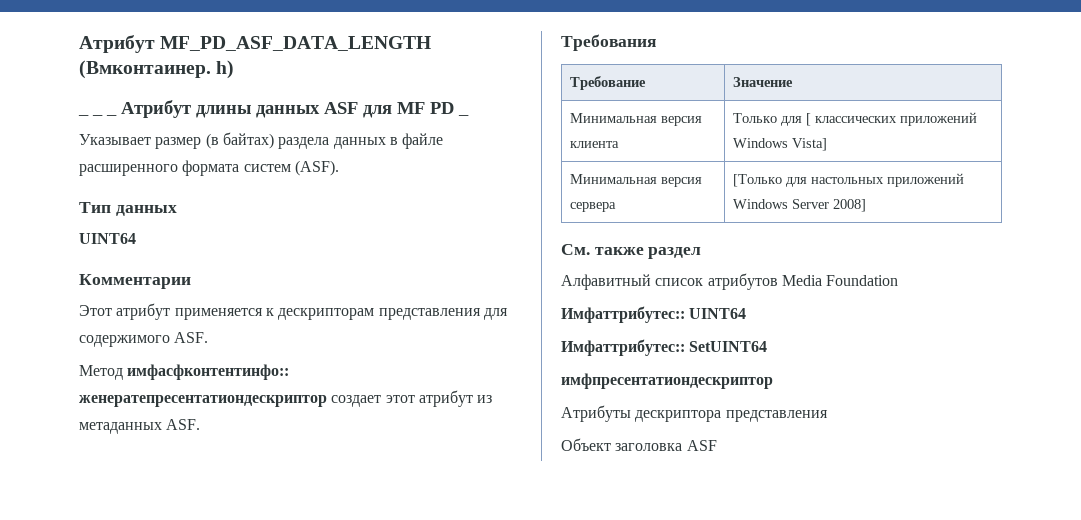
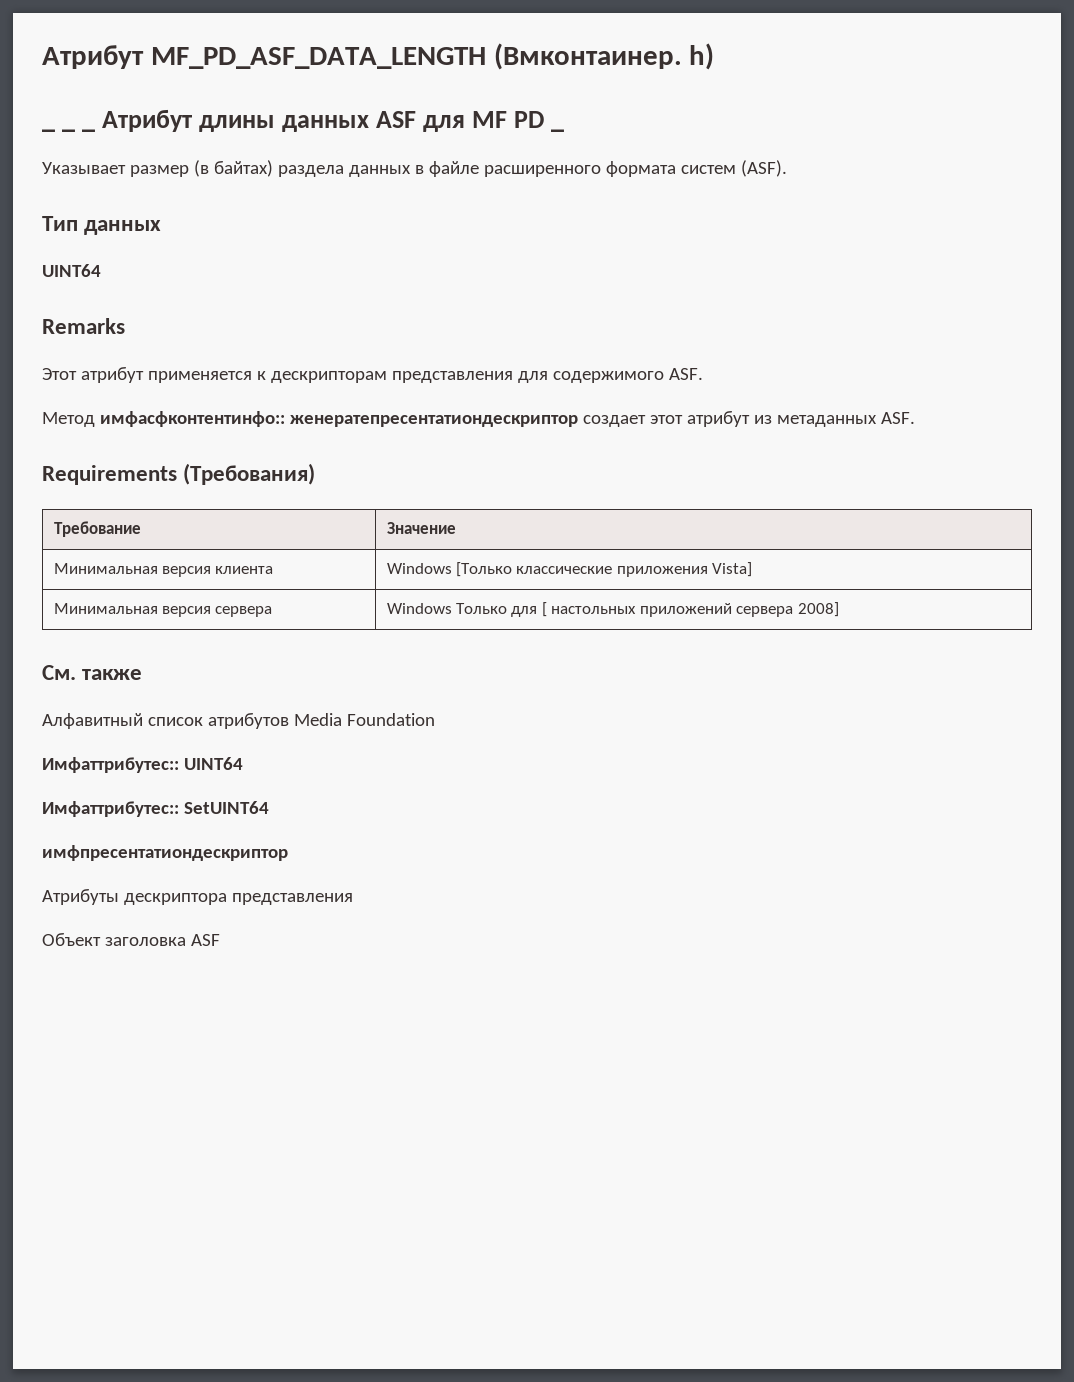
[79,274,191,289] Комментарии -> [42,318,125,334] Remarks
[561,34,656,51] Требования -> [42,463,316,485] Requirements (Требования)
[732,112,977,126] [732,138,827,151] [569,174,702,187] [569,202,616,212] [732,173,964,187] [732,199,829,209] Только для [ классических приложений Windows Vista] // Минимальная версия сервера | [Только для настольных приложений Windows Server -> [386,562,753,577] [53,603,273,617] [386,602,794,617] Windows [Только классические приложения Vista] // Минимальная версия сервера | Windows Только для [ настольных приложений сервера
[648,247,702,259] раздел -> (143, 674) none

